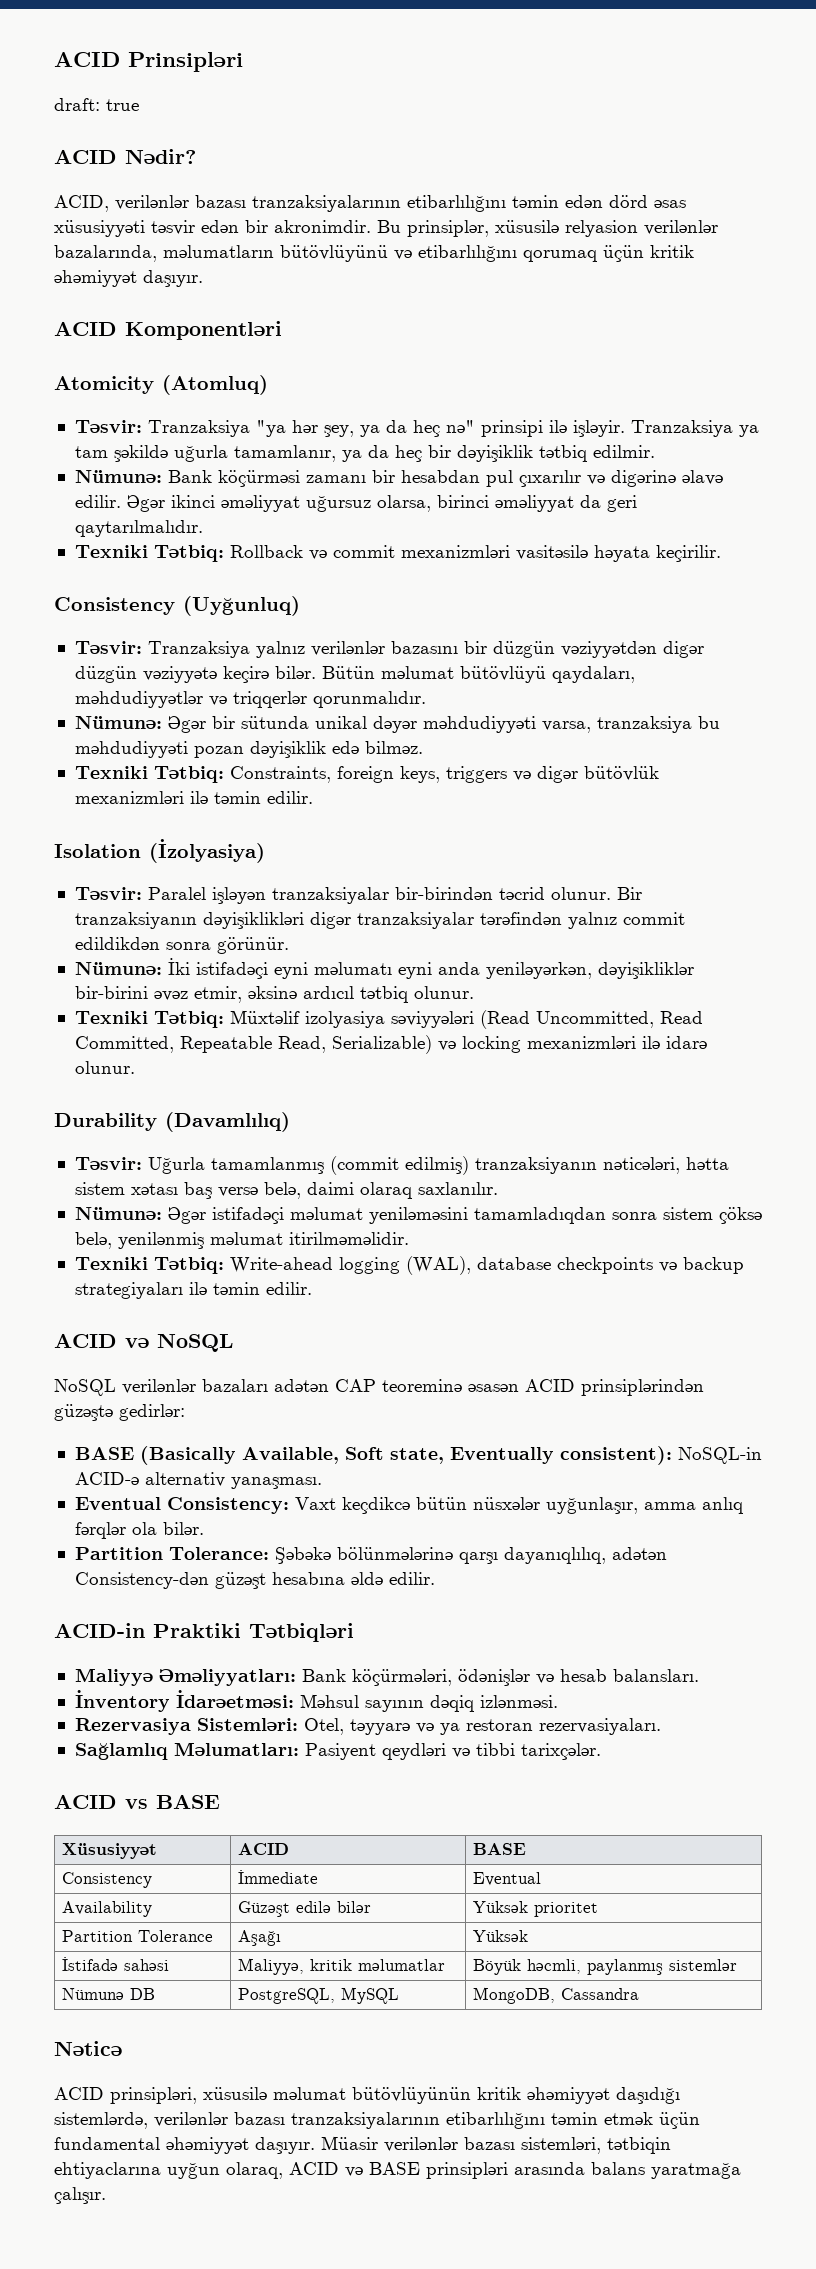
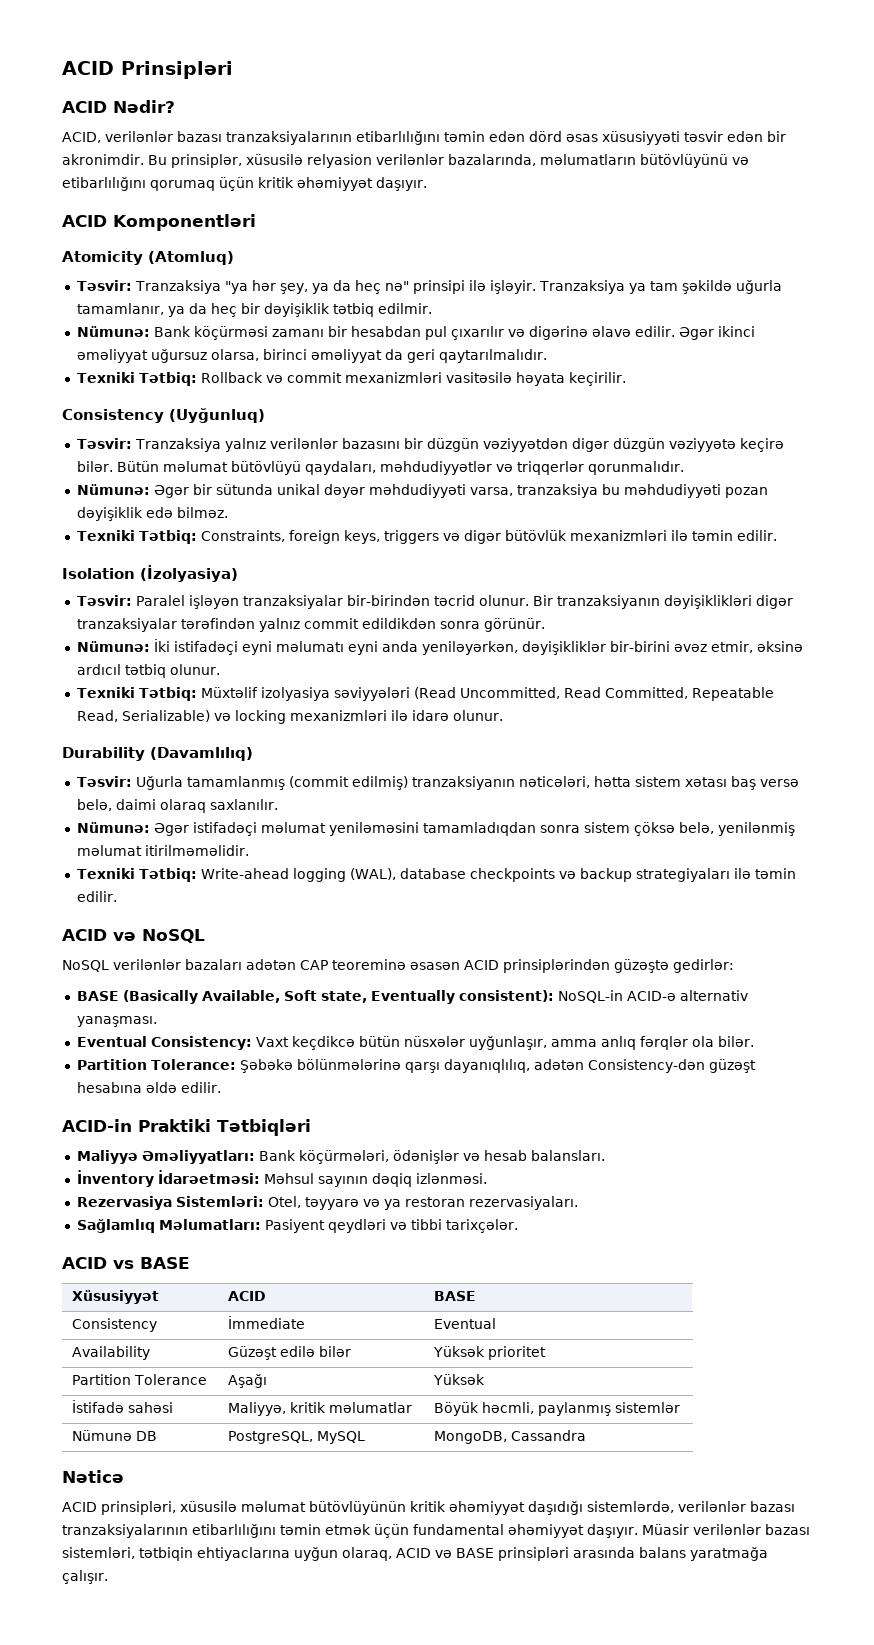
[54,98,139,111] // draft: true -> (233, 70) none

